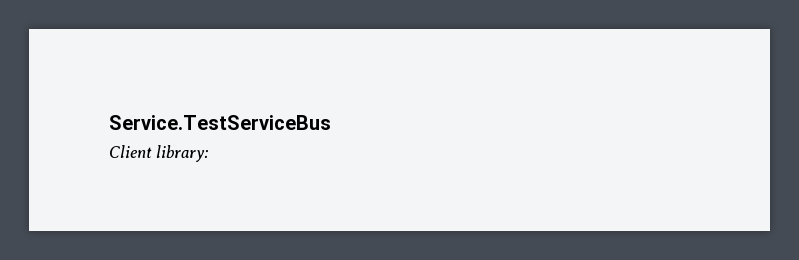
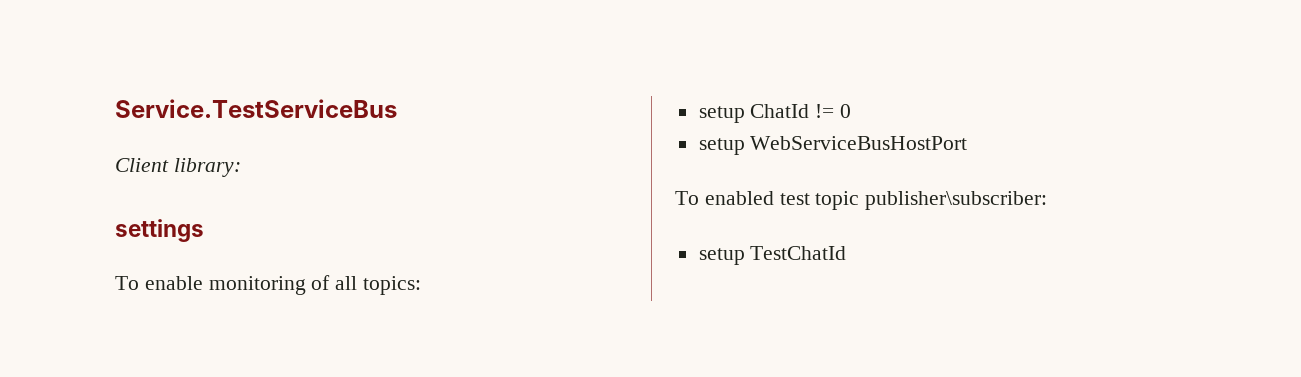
(209, 153) none -> [115,219,204,242] [115,275,422,295] [698,104,852,123] [698,136,968,155] [675,191,1048,210] [698,246,847,265] // settings // To enable monitoring of all topics: // setup ChatId != 0 // setup WebServiceBusHostPort // To enabled test topic publisher\subscriber: // setup TestChatId

